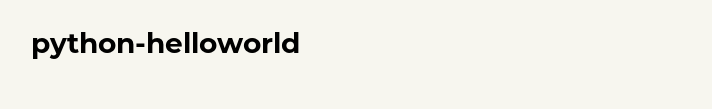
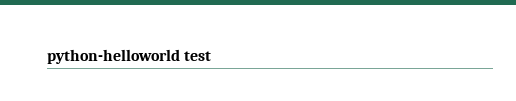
(300, 45) none -> [184,51,212,61] test

